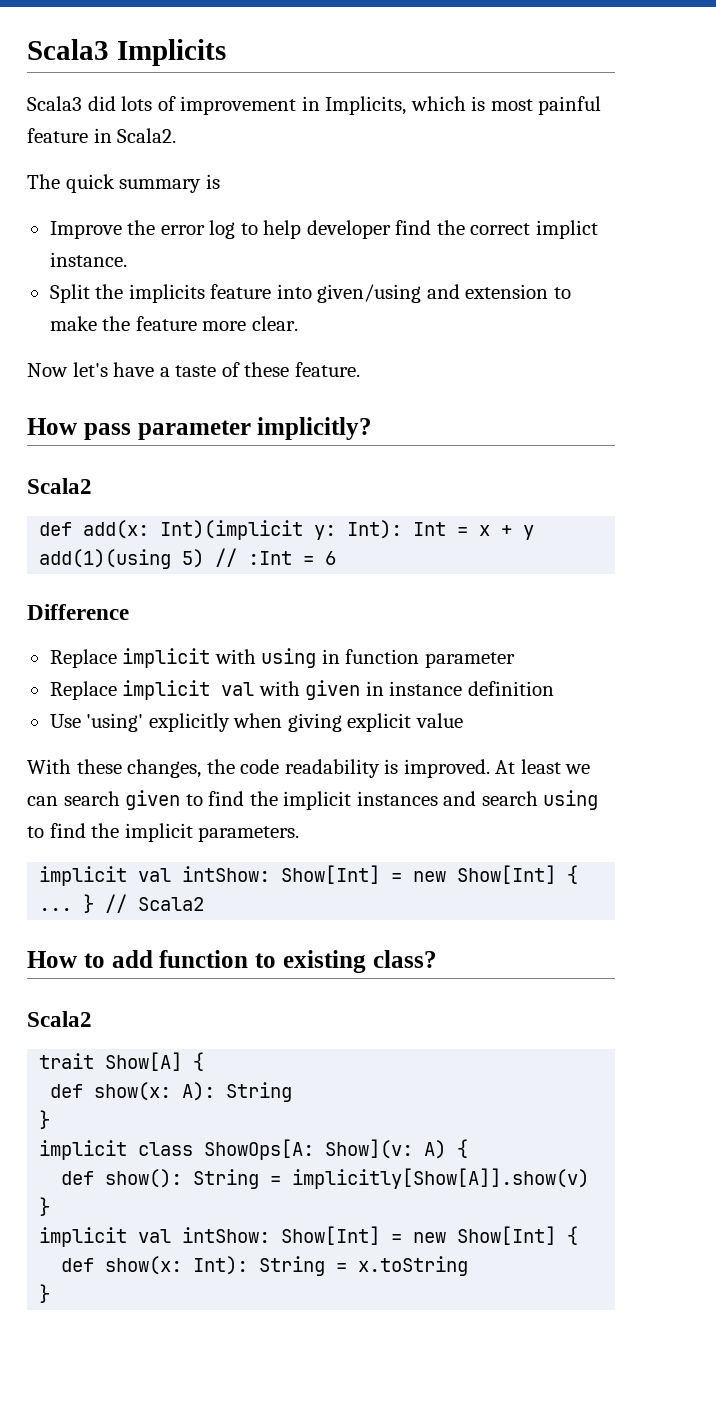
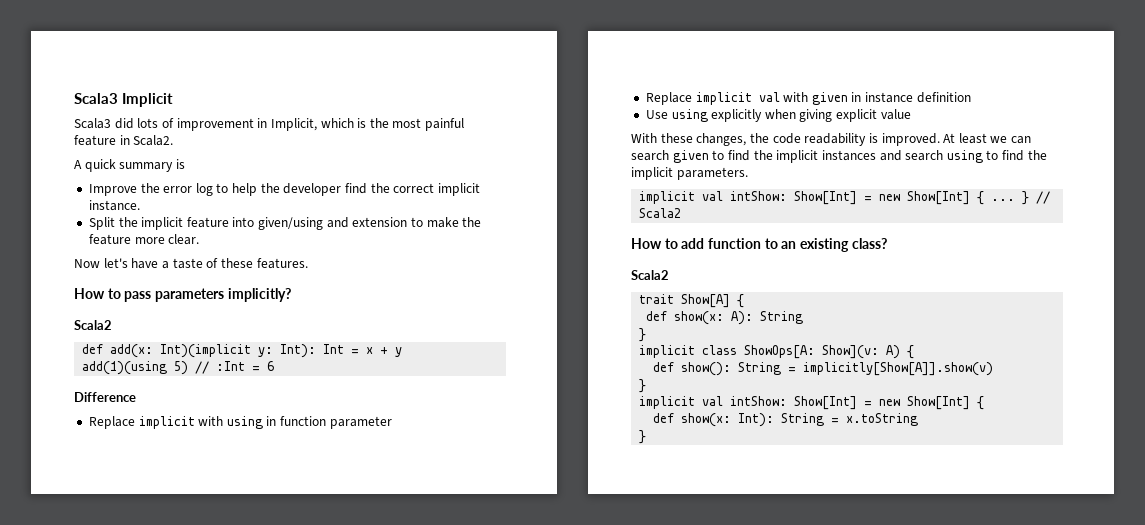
[27,39,226,66] Scala3 Implicits -> [74,93,174,107] Scala3 Implicit
[325,96,407,115] Implicits, -> [270,118,317,131] Implicit,
(486, 103) none -> [369,118,389,128] the
[27,174,60,189] The -> [74,160,82,169] A
(302, 229) none -> [260,183,280,193] the
[535,220,598,239] implict -> [437,183,480,196] implicit
[128,284,205,303] implicits -> [141,217,184,230] implicit
[294,362,360,377] [27,418,251,440] feature. // How pass parameter -> [256,258,308,269] [74,288,224,302] features. // How to pass parameters
[86,713,144,732] 'using' -> [671,109,708,122] using
(276, 960) none -> [781,241,797,249] an

